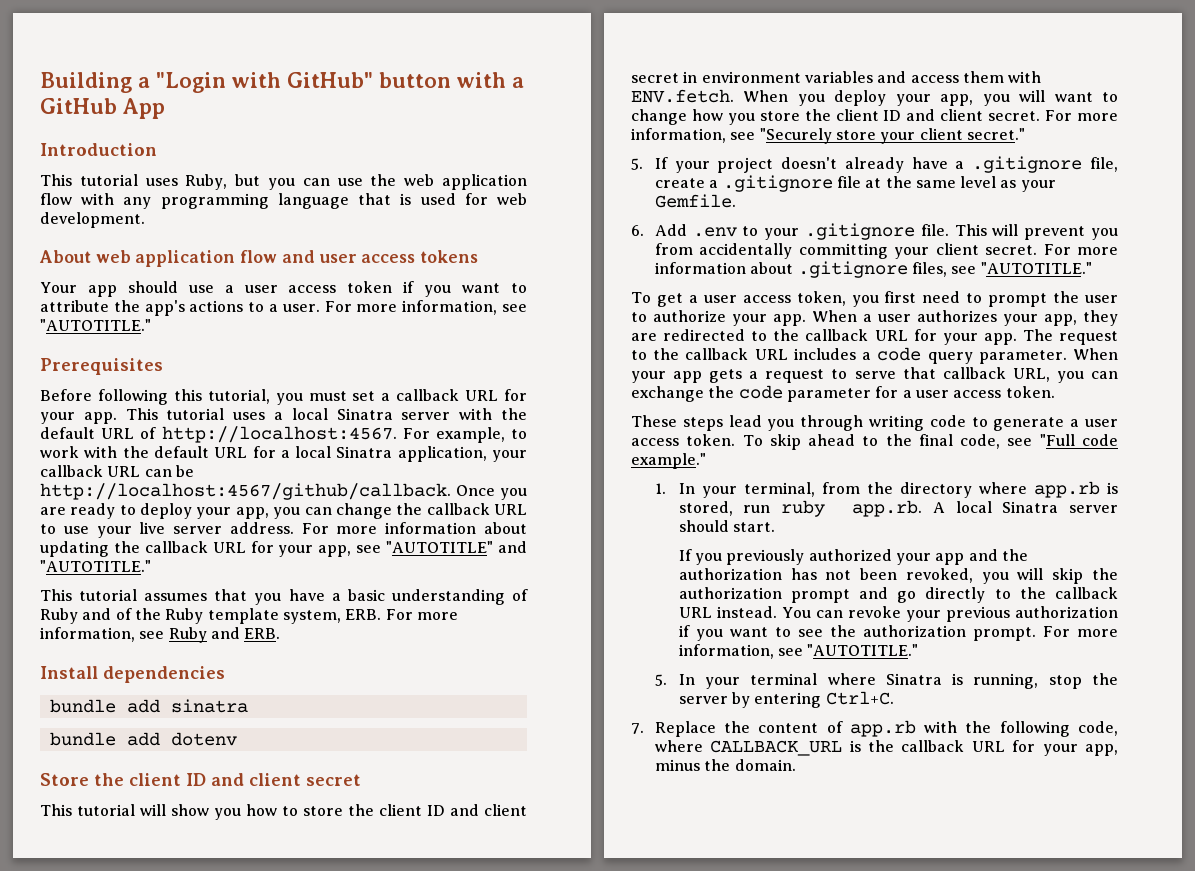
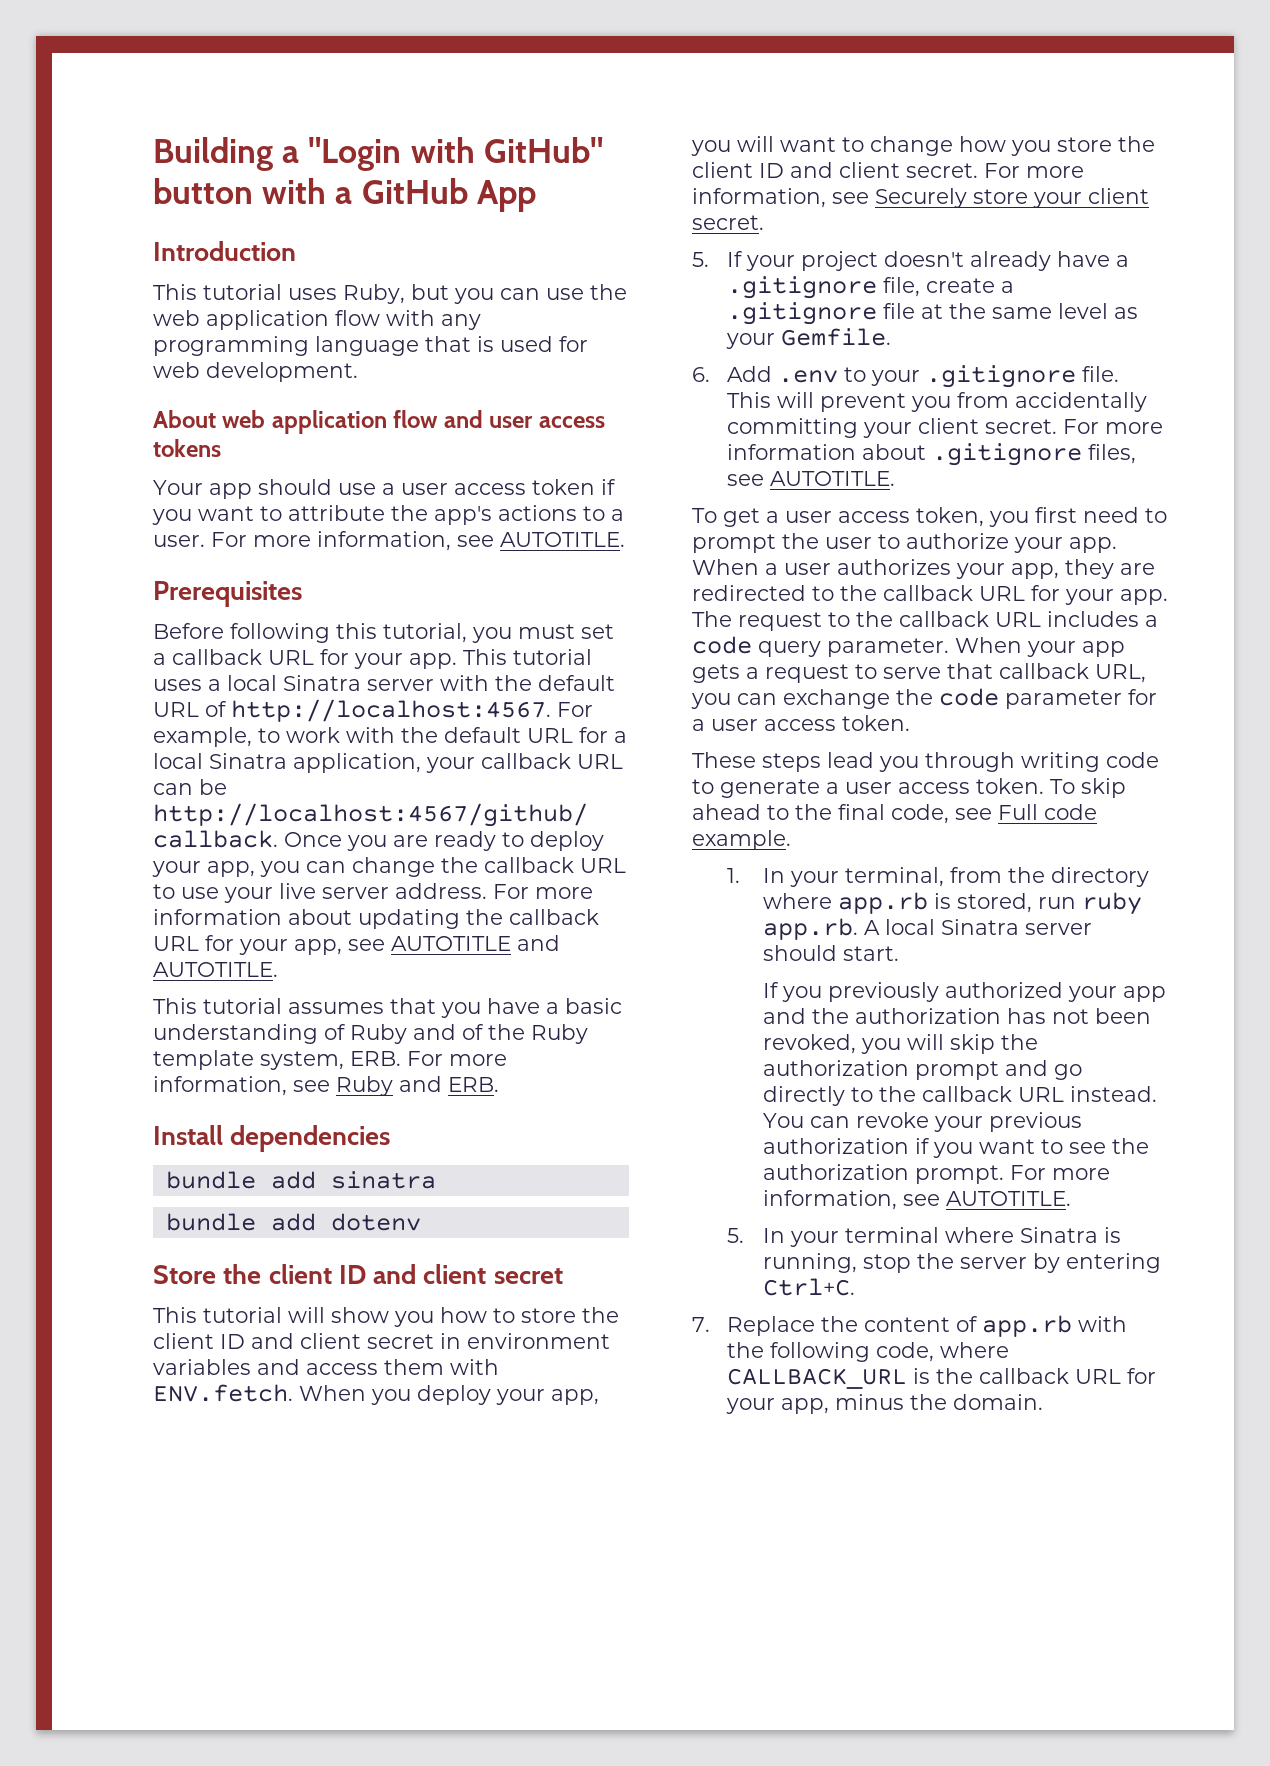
[40,319,151,331] "AUTOTITLE." -> [500,532,625,547] AUTOTITLE.
[386,541,528,553] [40,560,151,572] "AUTOTITLE" and "AUTOTITLE." -> [391,935,560,951] [153,962,278,977] AUTOTITLE and AUTOTITLE.
[759,128,832,144] "Securely -> [875,188,967,208] Securely
[966,128,1025,140] secret." -> [692,215,764,230] secret.
[980,262,1092,274] "AUTOTITLE." -> [770,471,896,486] AUTOTITLE.
[1039,434,1118,446] [631,453,706,469] "Full code example." -> [998,804,1097,820] [692,830,791,850] Full code example.
[807,644,919,656] "AUTOTITLE." -> [945,1191,1071,1206] AUTOTITLE.

